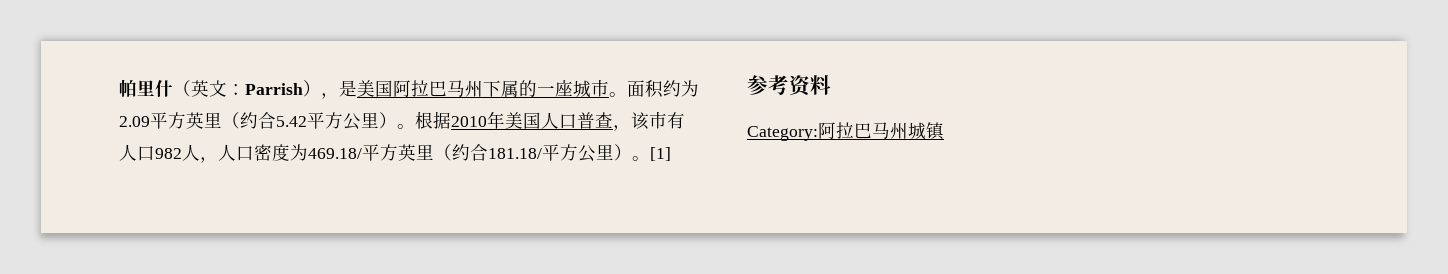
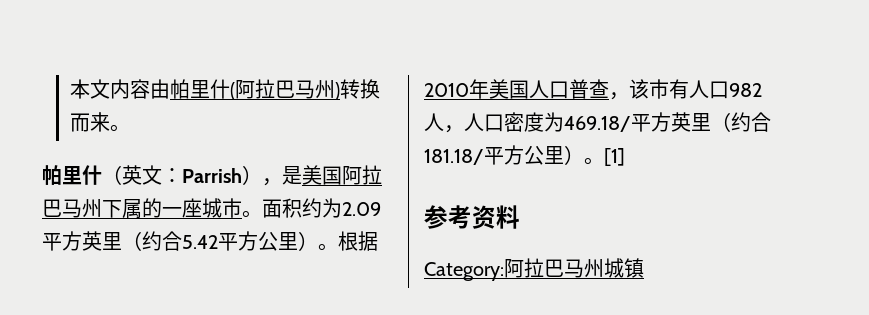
(119, 88) none -> [69,79,380,100] [69,112,130,132] 本文内容由帕里什(阿拉巴马州)转换而来。 //

